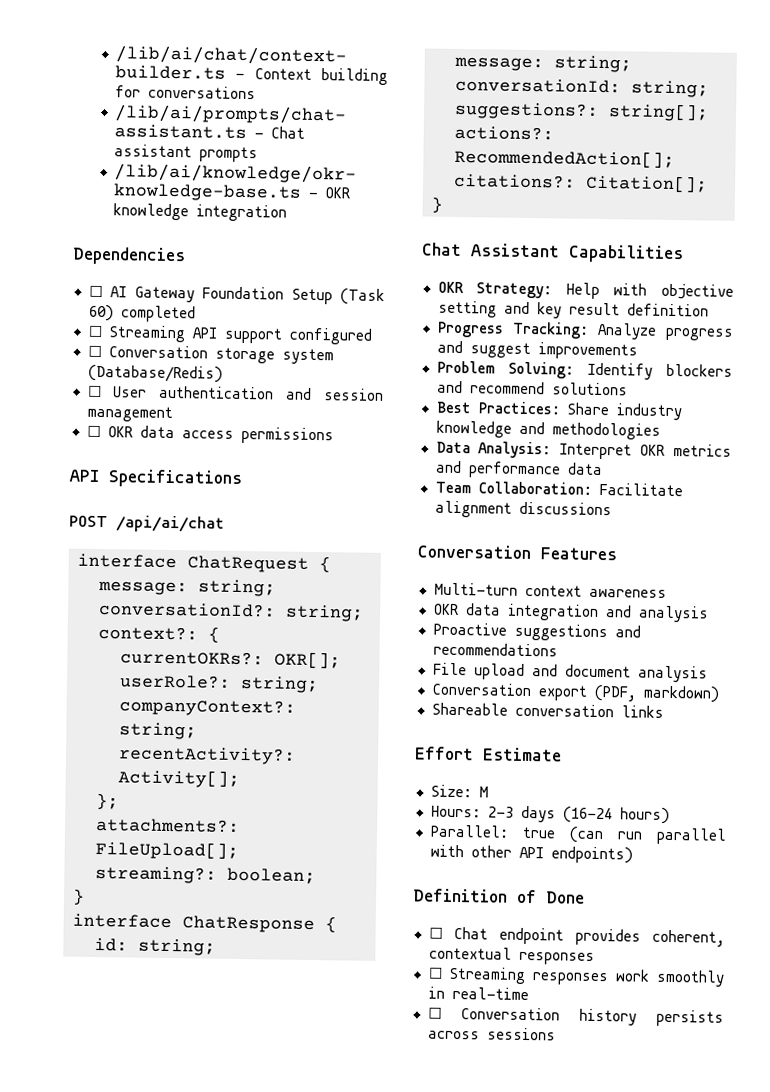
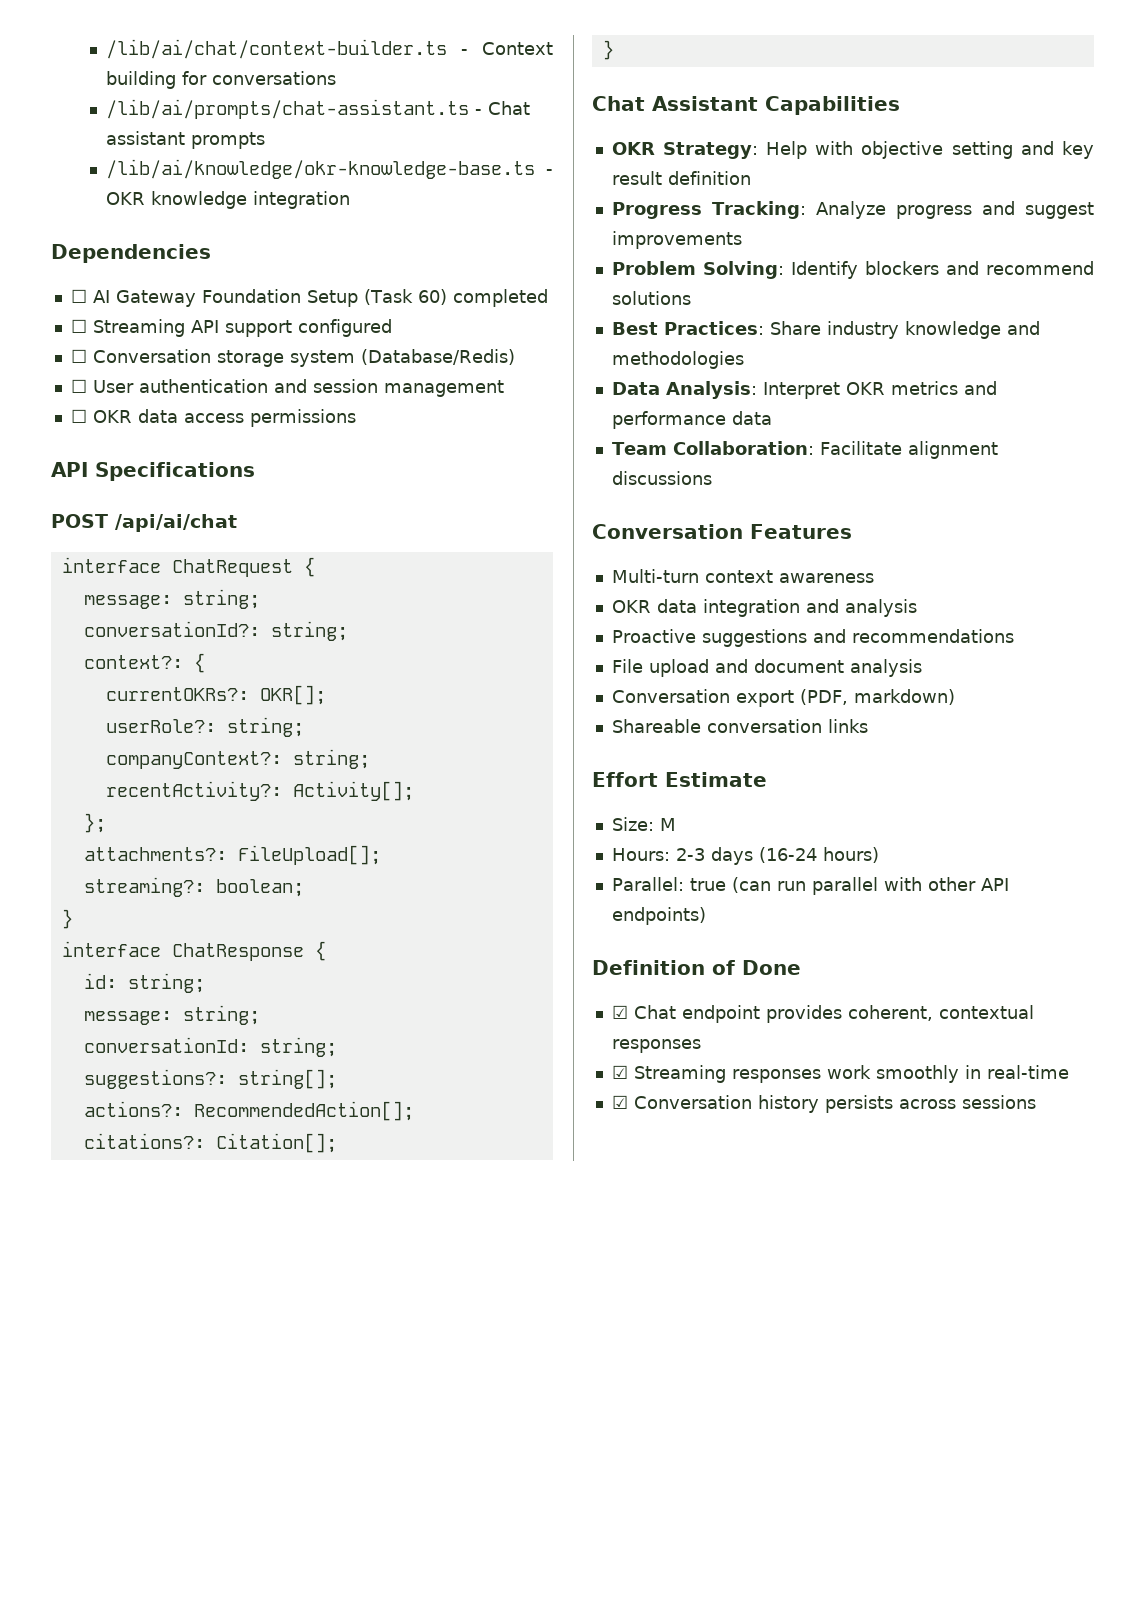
[428,927,443,939] ☐ -> [611,1005,628,1019] ☑
[427,967,443,979] ☐ -> [611,1065,628,1079] ☑
[427,1007,442,1019] ☐ -> [611,1095,628,1109] ☑

